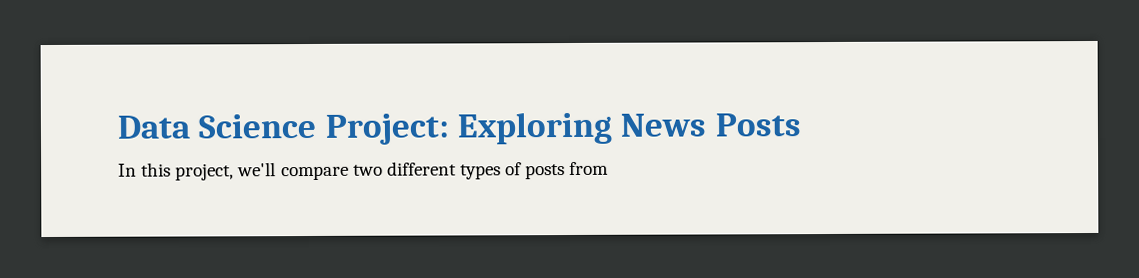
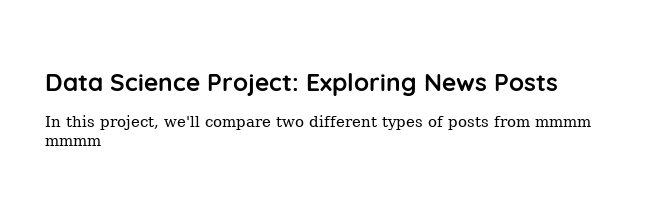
(610, 168) none -> [535,119,591,127] [45,138,101,146] mmmm mmmm

